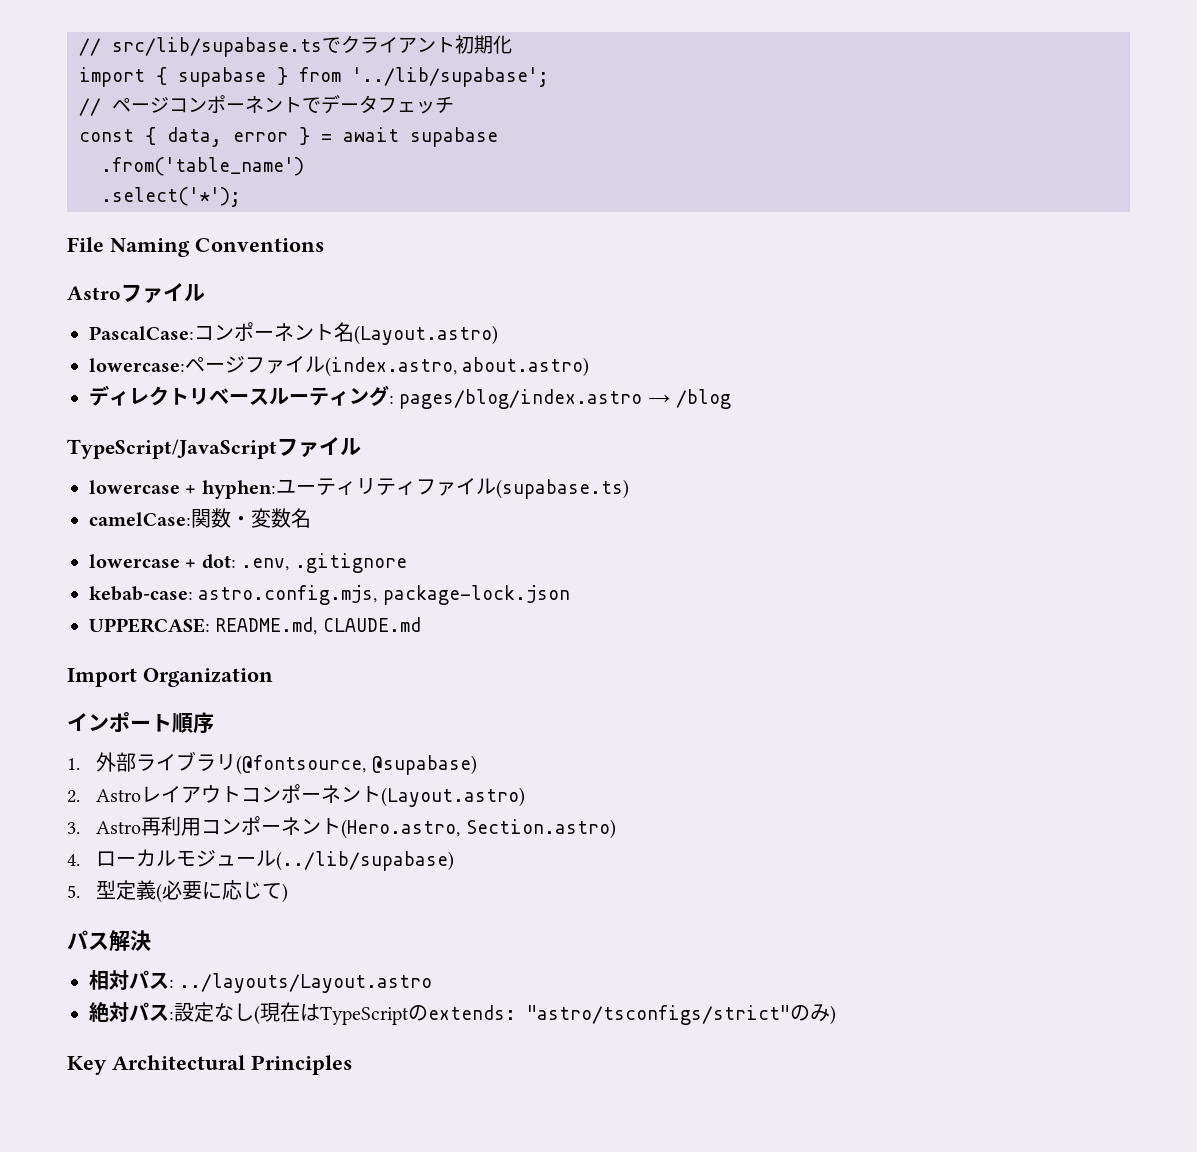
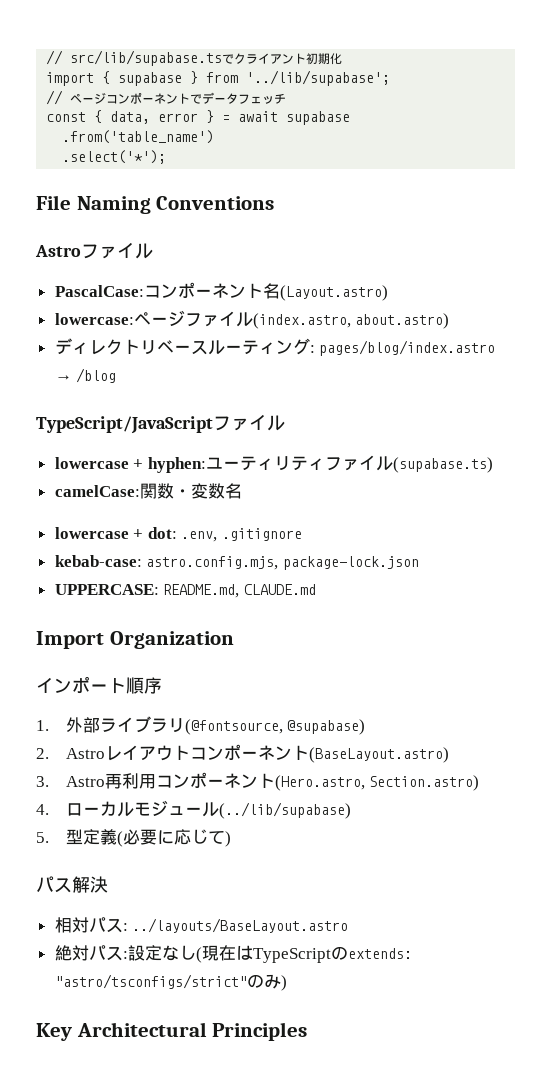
[381,787,526,807] (Layout.astro) -> [308,747,449,763] (BaseLayout.astro)
[179,973,433,993] ../layouts/Layout.astro -> [132,918,349,933] ../layouts/BaseLayout.astro

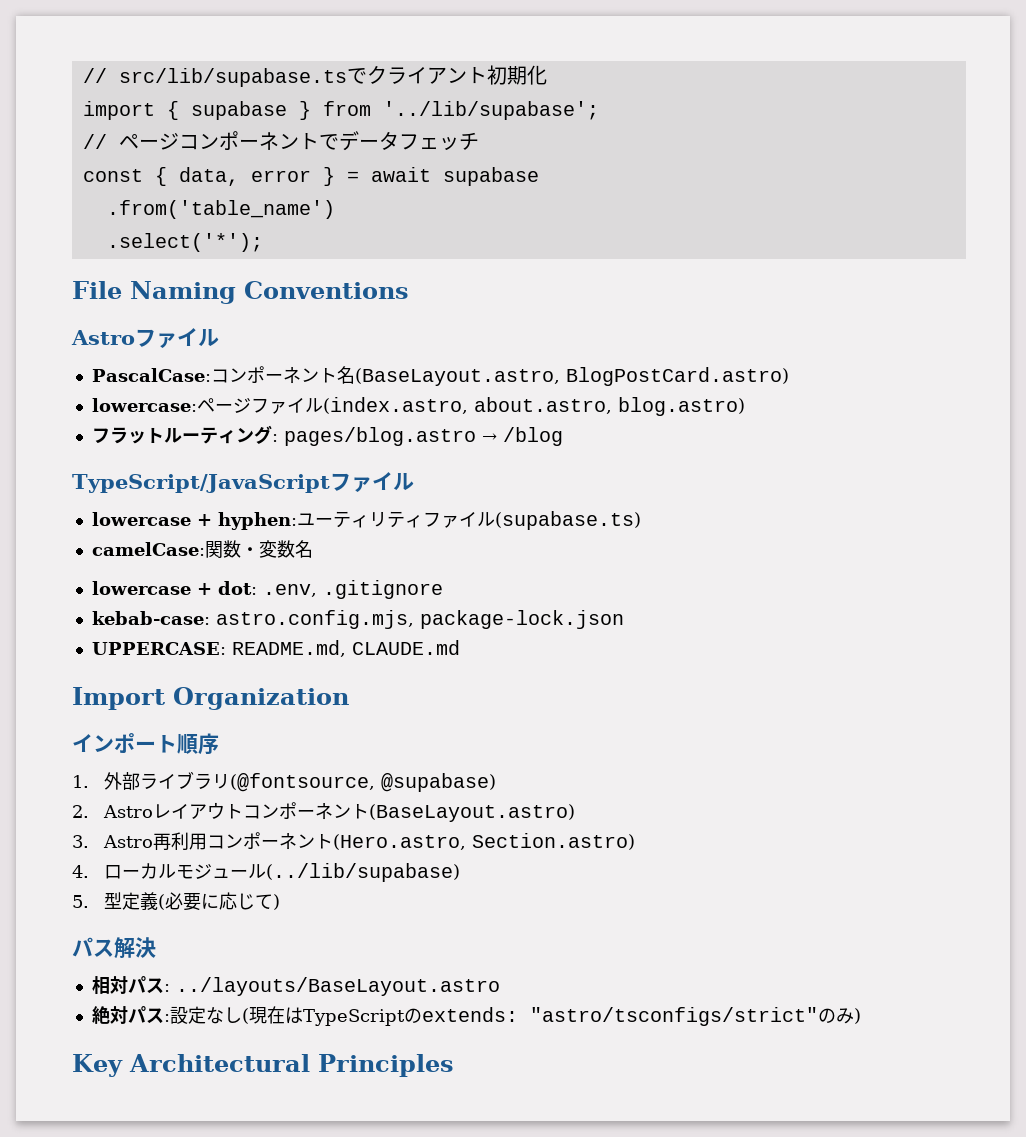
[279,285,388,301] (Layout.astro) -> [354,367,789,386] (BaseLayout.astro, BlogPostCard.astro)
[355,313,450,329] [54,338,208,355] about.astro) // ディレクトリベース -> [473,397,745,416] [91,427,164,444] about.astro, blog.astro) // フラット
[319,340,496,356] pages/blog/index.astro -> [283,427,476,446] pages/blog.astro

